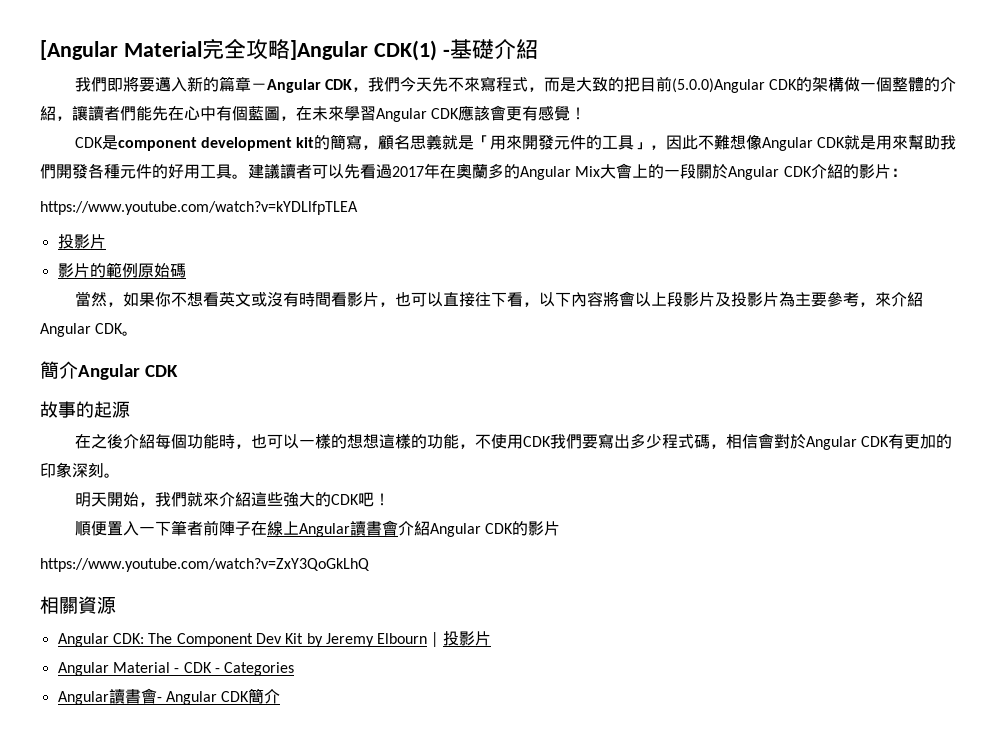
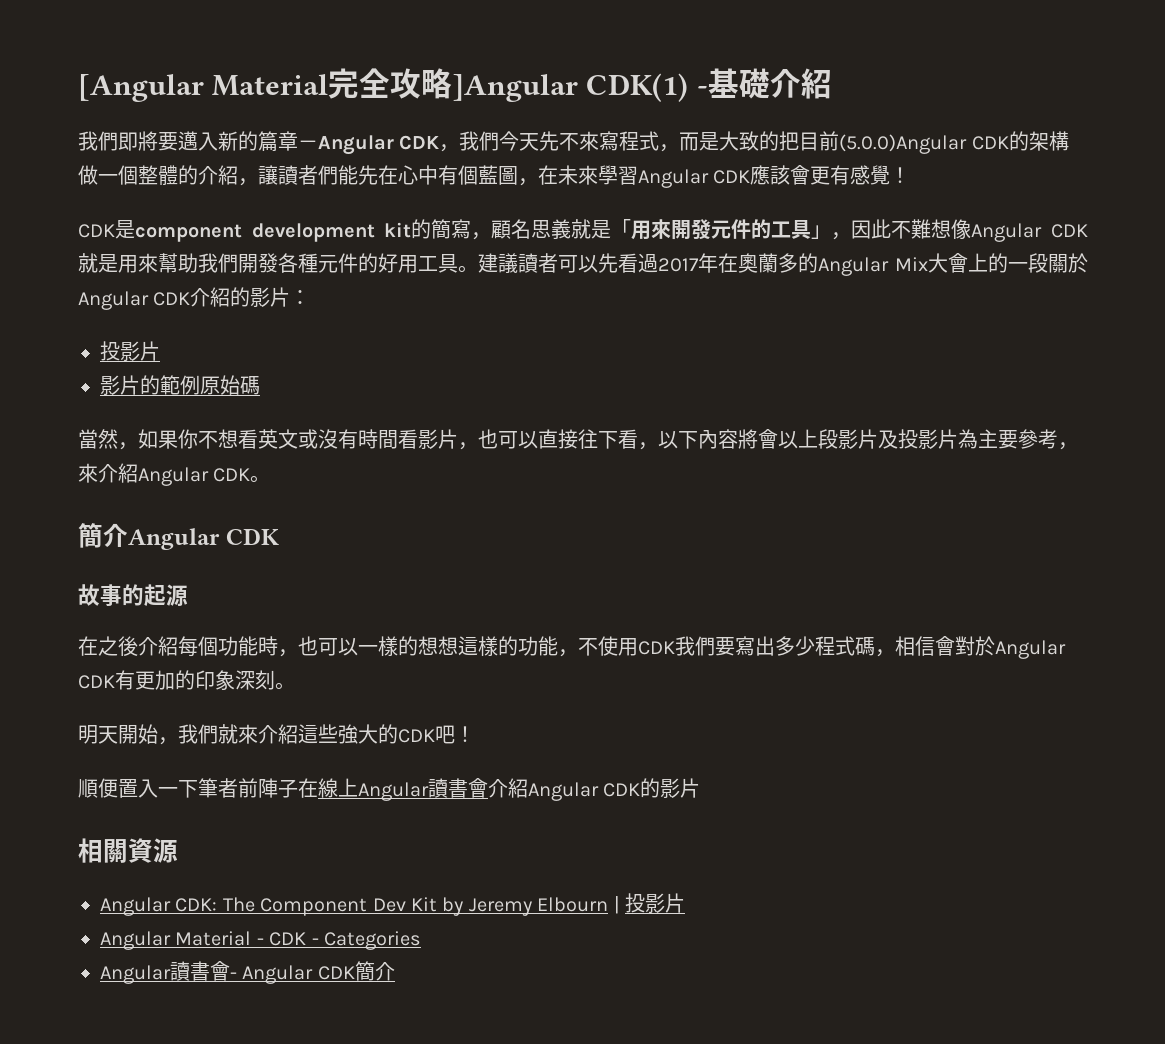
[40,201,358,215] // https://www.youtube.com/watch?v=kYDLlfpTLEA -> (311, 297) none
[40,558,370,572] // https://www.youtube.com/watch?v=ZxY3QoGkLhQ -> (701, 788) none

